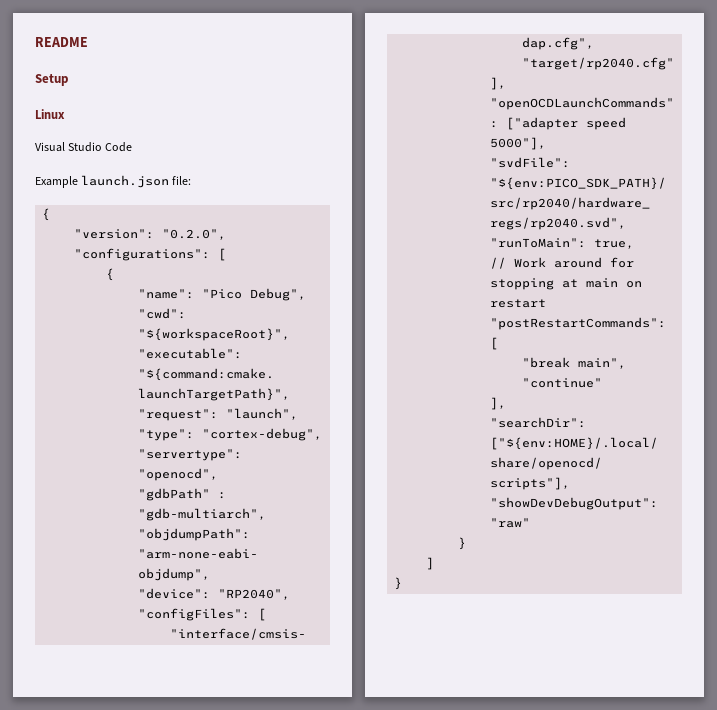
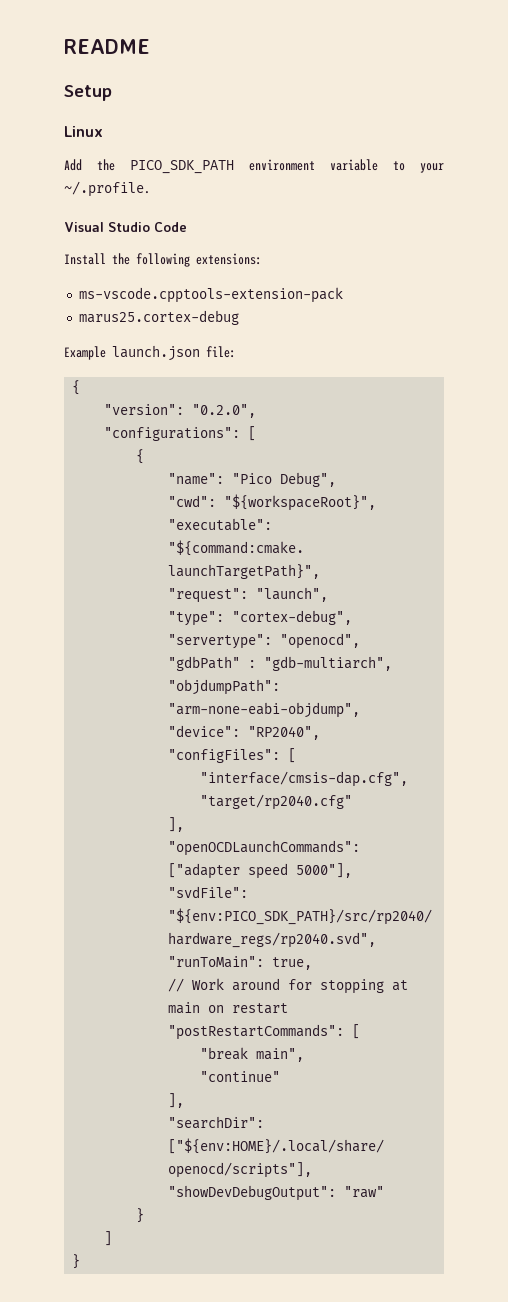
[35,142,133,152] Visual Studio Code -> [64,159,444,174] [64,181,150,197] [64,222,187,232] [64,253,262,267] [78,287,343,303] [78,310,239,325] Add the PICO_SDK_PATH environment variable to your ~/.profile. // Visual Studio Code // Install the following extensions: // ms-vscode.cpptools-extension-pack // marus25.cortex-debug

